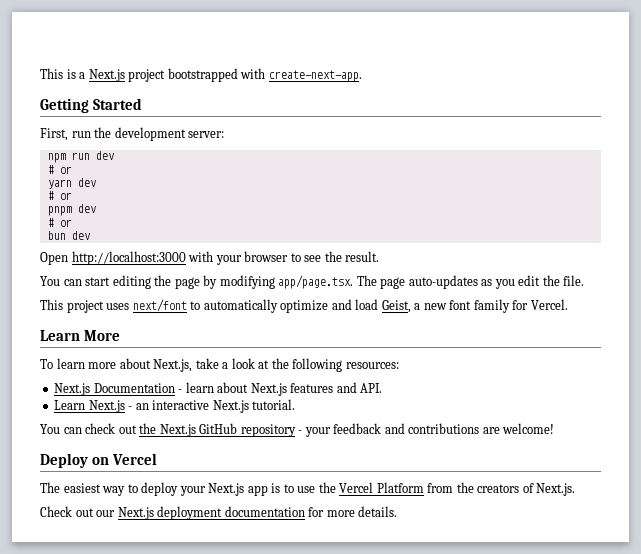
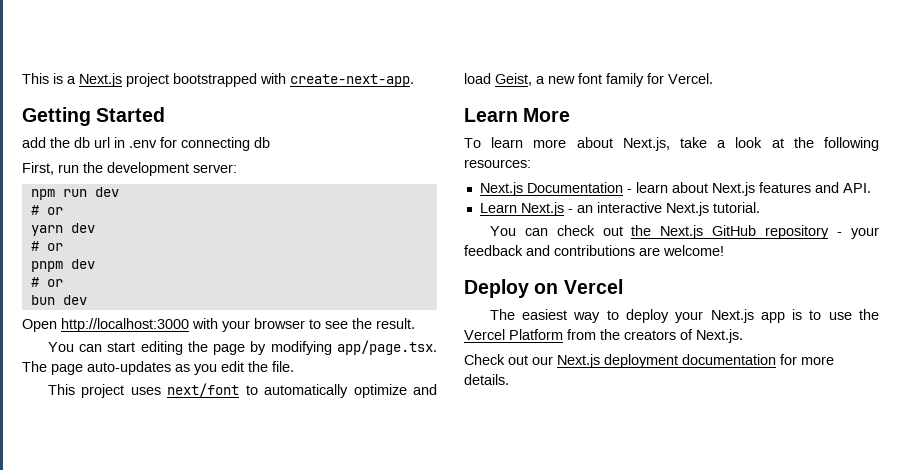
(142, 104) none -> [22,137,270,151] // add the db url in .env for connecting db

